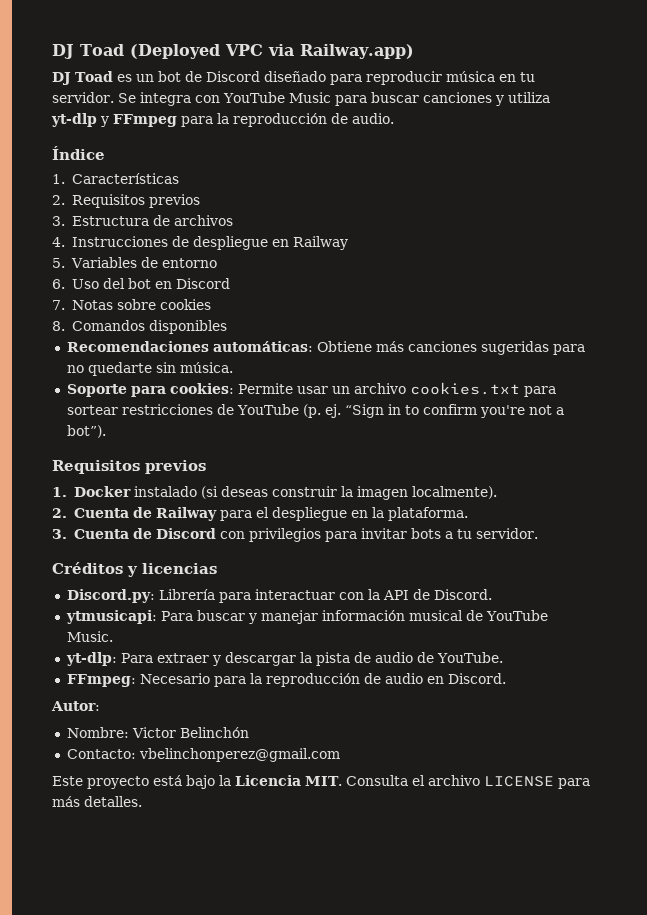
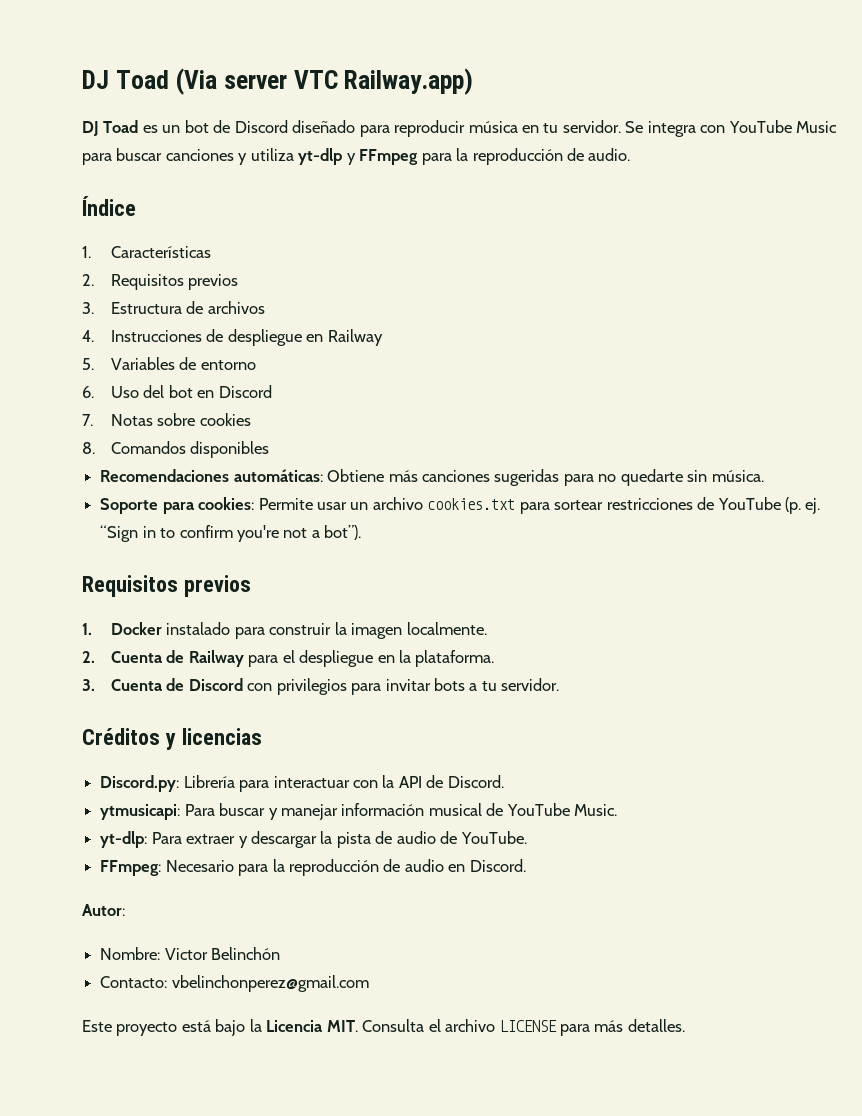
[52,44,294,59] DJ Toad (Deployed VPC via -> [82,68,338,95] DJ Toad (Via server VTC
[200,486,268,499] (si deseas -> [234,627,265,639] para
[411,486,497,499] localmente). -> [406,622,487,635] localmente.

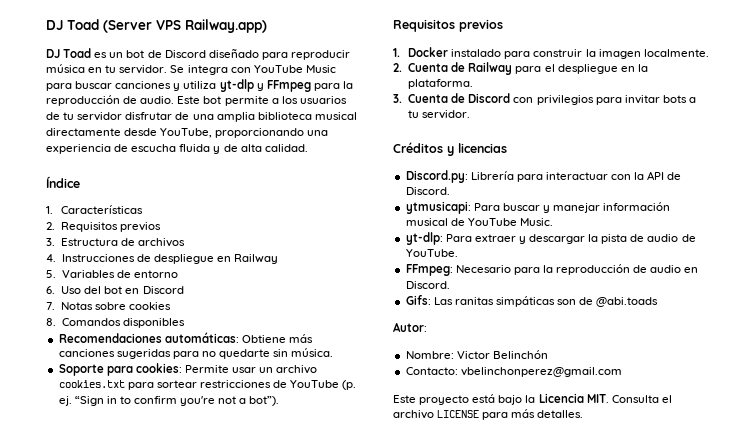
[82,68,338,95] DJ Toad (Via server VTC -> [46,19,181,33] DJ Toad (Server VPS
(631, 154) none -> [177,96,347,106] [46,112,357,122] [46,128,329,138] [46,144,308,154] Este bot permite a los usuarios de tu servidor disfrutar de una amplia biblioteca musical directamente desde YouTube, proporcionando una experiencia de escucha fluida y de alta calidad.
(526, 865) none -> [405,295,659,307] // Gifs: Las ranitas simpáticas son de @abi.toads

